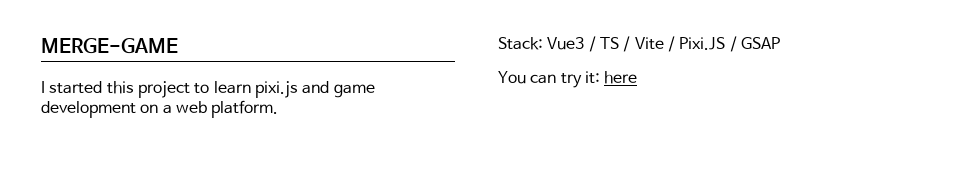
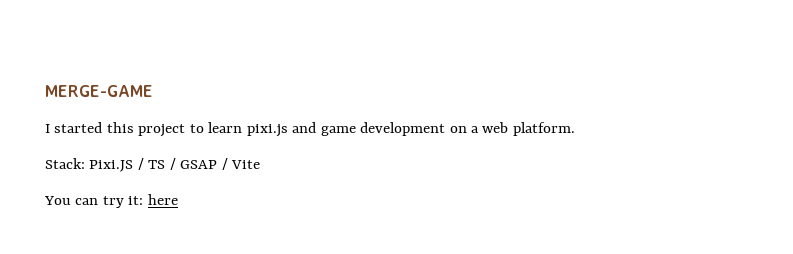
[547,37,585,50] Vue3 -> [89,160,134,172] Pixi.JS
(631, 44) none -> [180,158,228,170] GSAP /
[667,36,780,52] / Pixi.JS / GSAP -> (261, 164) none

